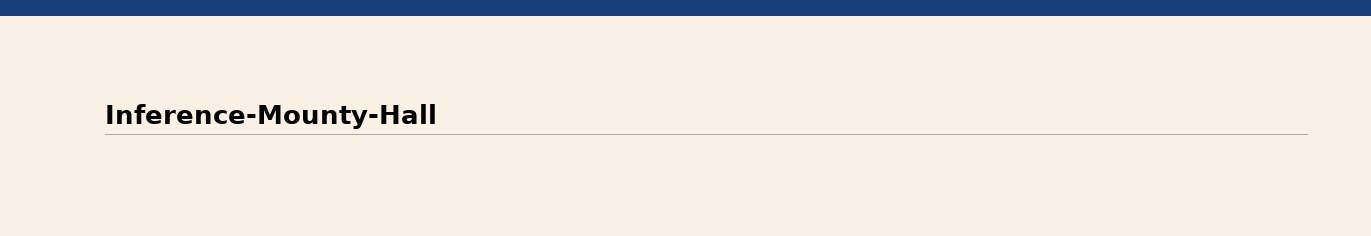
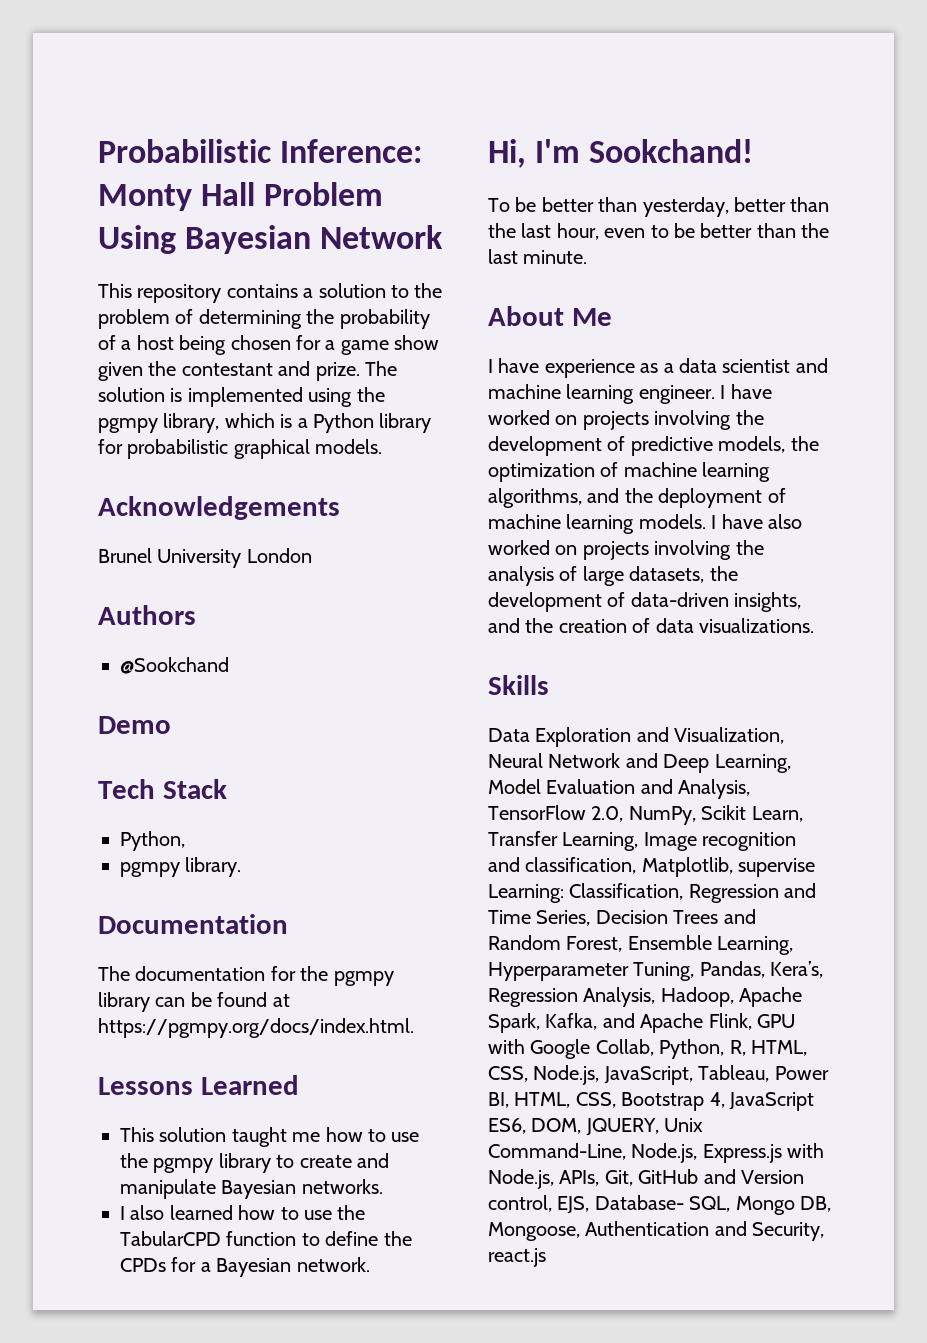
[105,104,437,129] Inference-Mounty-Hall -> [98,139,423,163] [98,182,384,211] [98,225,444,254] [98,283,443,303] [98,309,430,329] [98,335,440,355] [98,361,397,381] [98,387,385,407] [98,413,432,433] [98,439,383,459] [98,496,340,520] [98,548,312,568] [98,605,196,625] [120,657,229,674] [98,716,171,734] [98,779,227,799] [120,831,185,851] [120,857,242,877] [98,914,288,934] [98,966,394,986] [98,992,290,1012] [98,1018,414,1038] [98,1075,299,1095] [120,1127,420,1147] [120,1153,389,1173] [120,1179,383,1199] [120,1205,366,1220] [120,1231,412,1246] [120,1257,370,1277] [488,139,754,168] [488,197,830,217] [488,223,830,240] [488,249,588,264] [488,306,612,326] [488,358,828,378] [488,384,772,404] [488,410,764,430] [488,436,819,456] [488,462,771,482] [488,488,786,508] [488,514,802,534] [488,540,764,560] [488,566,738,586] [488,592,802,612] [488,618,814,633] [488,675,549,695] [488,727,785,747] [488,753,791,773] [488,779,751,799] [488,805,803,825] [488,831,797,851] [488,857,816,877] [488,883,817,903] [488,909,756,926] [488,935,794,955] [488,961,824,981] [488,987,803,1007] [488,1013,795,1033] [488,1039,807,1059] [488,1065,829,1085] [488,1092,814,1111] [488,1118,704,1136] [488,1143,825,1163] [488,1169,804,1189] [488,1195,831,1215] [488,1221,825,1241] [488,1248,546,1267] Probabilistic Inference: Monty Hall Problem Using Bayesian Network // This repository contains a solution to the problem of determining the probability of a host being chosen for a game show given the contestant and prize. The solution is implemented using the pgmpy library, which is a Python library for probabilistic graphical models. // Acknowledgements // Brunel University London // Authors // @Sookchand // Demo // Tech Stack // Python, // pgmpy library. // Documentation // The documentation for the pgmpy library can be found at https://pgmpy.org/docs/index.html. // Lessons Learned // This solution taught me how to use the pgmpy library to create and manipulate Bayesian networks. // I also learned how to use the TabularCPD function to define the CPDs for a Bayesian network. // Hi, I'm Sookchand! // To be better than yesterday, better than the last hour, even to be better than the last minute. // About Me // I have experience as a data scientist and machine learning engineer. I have worked on projects involving the development of predictive models, the optimization of machine learning algorithms, and the deployment of machine learning models. I have also worked on projects involving the analysis of large datasets, the development of data-driven insights, and the creation of data visualizations. // Skills // Data Exploration and Visualization, Neural Network and Deep Learning, Model Evaluation and Analysis, TensorFlow 2.0, NumPy, Scikit Learn, Transfer Learning, Image recognition and classification, Matplotlib, supervise Learning: Classification, Regression and Time Series, Decision Trees and Random Forest, Ensemble Learning, Hyperparameter Tuning, Pandas, Kera’s, Regression Analysis, Hadoop, Apache Spark, Kafka, and Apache Flink, GPU with Google Collab, Python, R, HTML, CSS, Node.js, JavaScript, Tableau, Power BI, HTML, CSS, Bootstrap 4, JavaScript ES6, DOM, JQUERY, Unix Command-Line, Node.js, Express.js with Node.js, APIs, Git, GitHub and Version control, EJS, Database- SQL, Mongo DB, Mongoose, Authentication and Security, react.js

